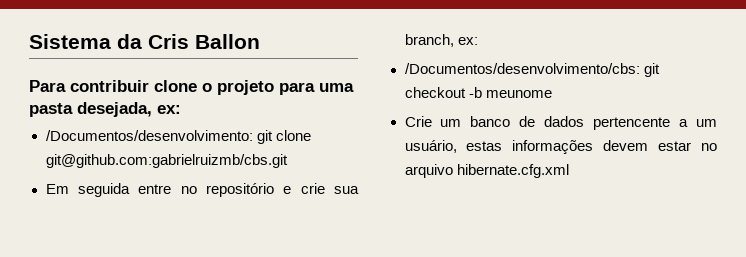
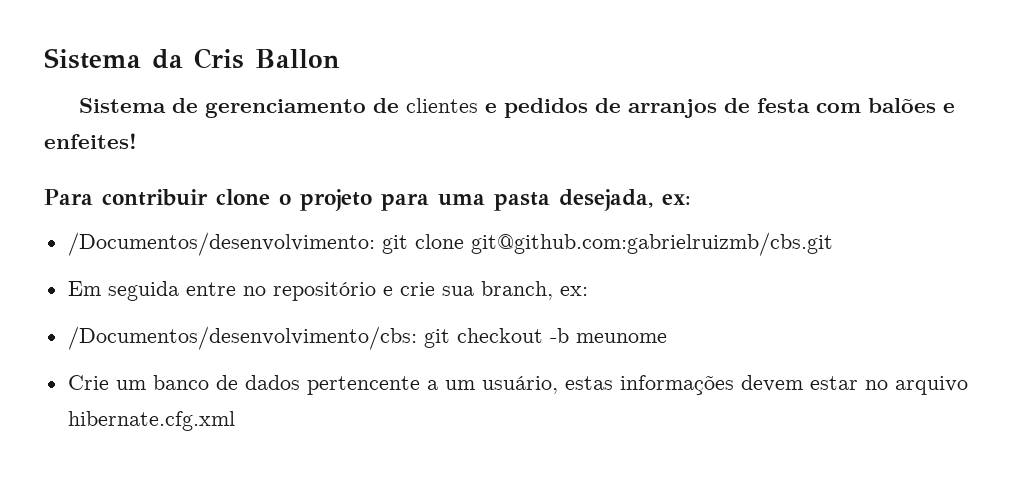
(260, 41) none -> [79,98,956,118] [44,133,137,149] // Sistema de gerenciamento de clientes e pedidos de arranjos de festa com balões e enfeites!

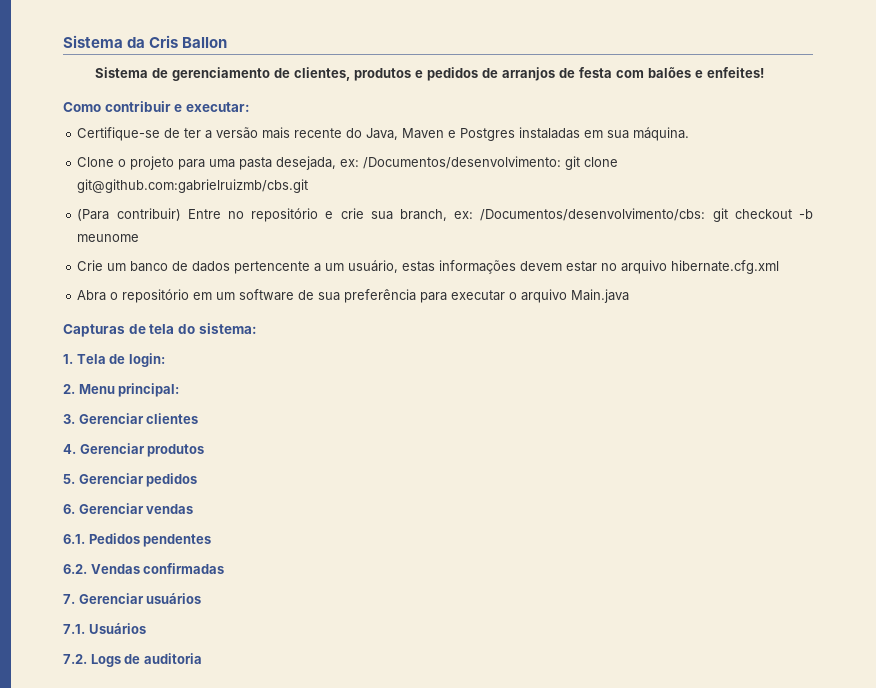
[406,98,479,113] clientes -> [293,67,411,81] clientes, produtos
[44,189,270,206] Para contribuir clone -> [63,101,250,112] [77,127,690,141] [77,157,115,167] Como contribuir e executar: // Certifique-se de ter a versão mais recente do Java, Maven e Postgres instaladas em sua máquina. // Clone
(691, 199) // -> (360, 163) none
[67,281,236,301] Em seguida entre -> [77,208,221,221] (Para contribuir) Entre
(588, 291) // -> (474, 215) none
(235, 421) none -> [77,289,630,303] [63,323,257,337] [63,353,165,367] [63,383,180,397] [63,413,199,424] [63,443,205,457] [63,473,198,487] [63,503,194,514] [63,533,212,547] [63,563,225,574] [63,593,202,604] [63,623,146,634] [63,653,202,667] // Abra o repositório em um software de sua preferência para executar o arquivo Main.java // Capturas de tela do sistema: // 1. Tela de login: // 2. Menu principal: // 3. Gerenciar clientes // 4. Gerenciar produtos // 5. Gerenciar pedidos // 6. Gerenciar vendas // 6.1. Pedidos pendentes // 6.2. Vendas confirmadas // 7. Gerenciar usuários // 7.1. Usuários // 7.2. Logs de auditoria

